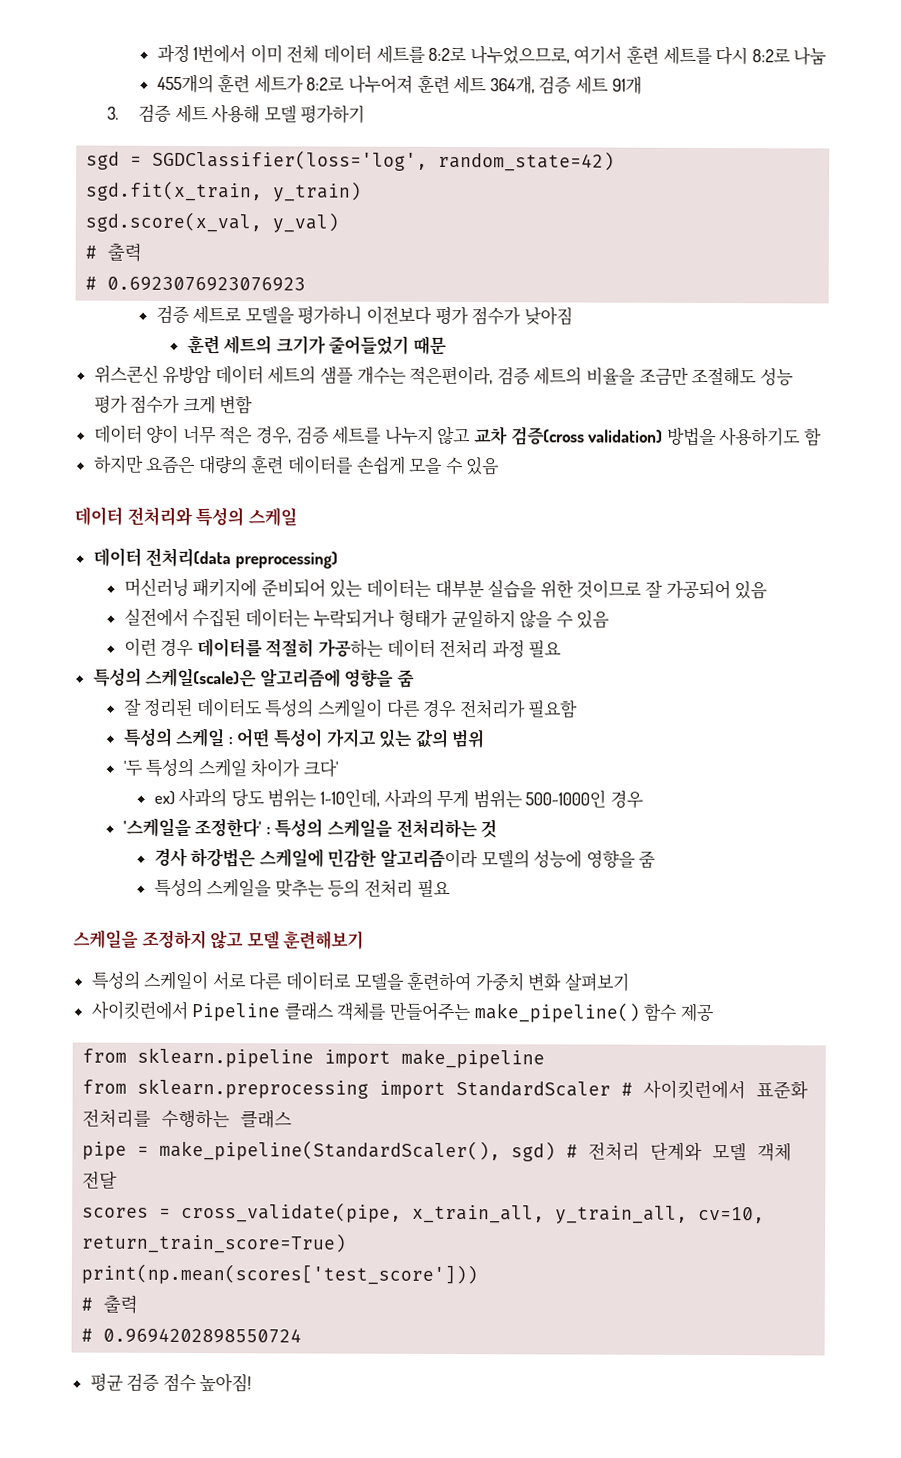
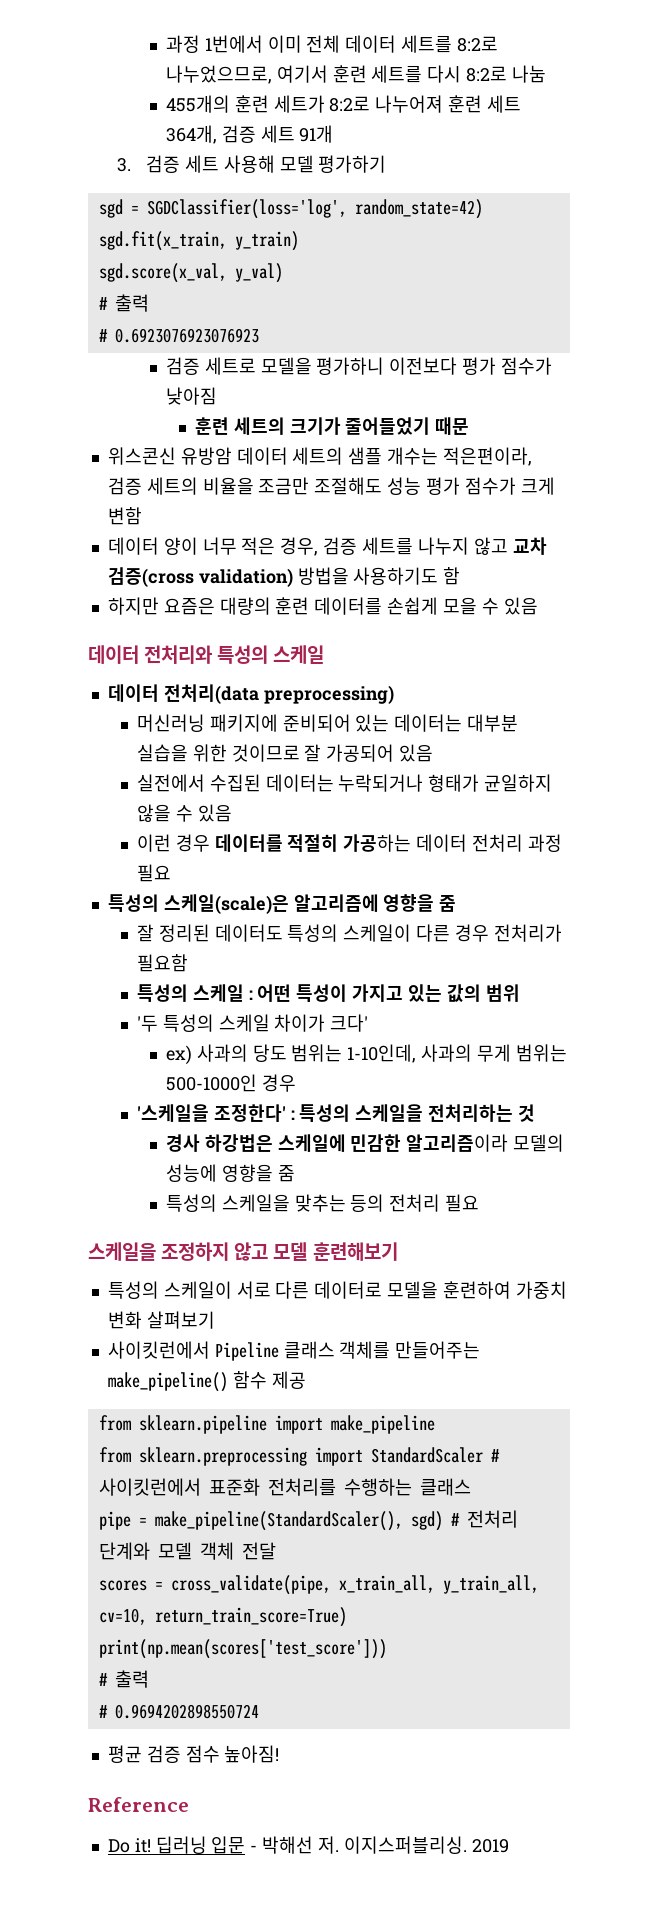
[319,788,380,808] 1~10인데, -> [347,1044,417,1063] 1-10인데,
[525,789,607,808] 500~1000인 -> [165,1074,257,1092] 500-1000인
(253, 1383) none -> [88,1797,189,1812] [107,1836,509,1854] // Reference // Do it! 딥러닝 입문 - 박해선 저. 이지스퍼블리싱. 2019

